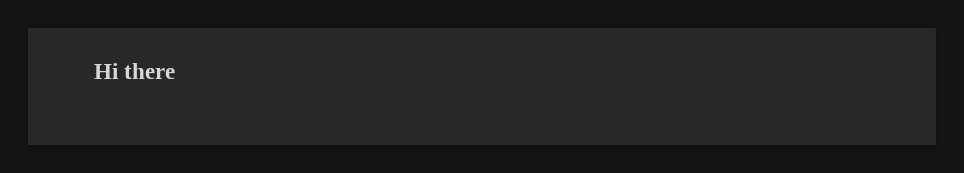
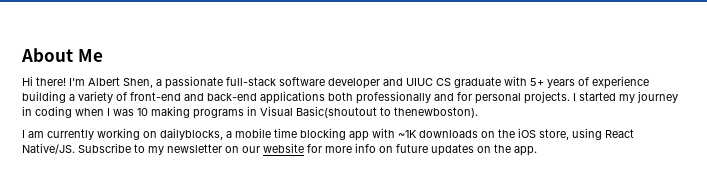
[94,63,176,79] Hi there -> [21,48,103,62] [22,76,649,89] [22,91,678,104] [22,106,478,119] [22,128,634,141] [22,143,537,156] About Me // Hi there! I'm Albert Shen, a passionate full-stack software developer and UIUC CS graduate with 5+ years of experience building a variety of front-end and back-end applications both professionally and for personal projects. I started my journey in coding when I was 10 making programs in Visual Basic(shoutout to thenewboston). // I am currently working on dailyblocks, a mobile time blocking app with ~1K downloads on the iOS store, using React Native/JS. Subscribe to my newsletter on our website for more info on future updates on the app.

